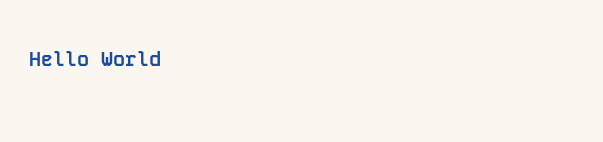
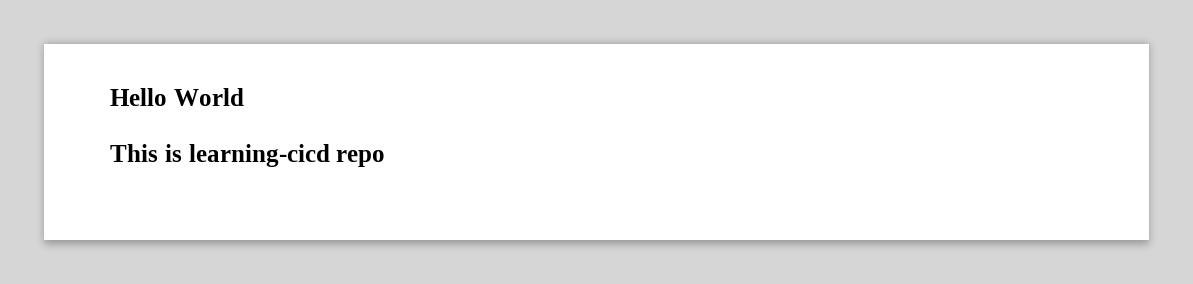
(161, 58) none -> [110,144,386,167] // This is learning-cicd repo

